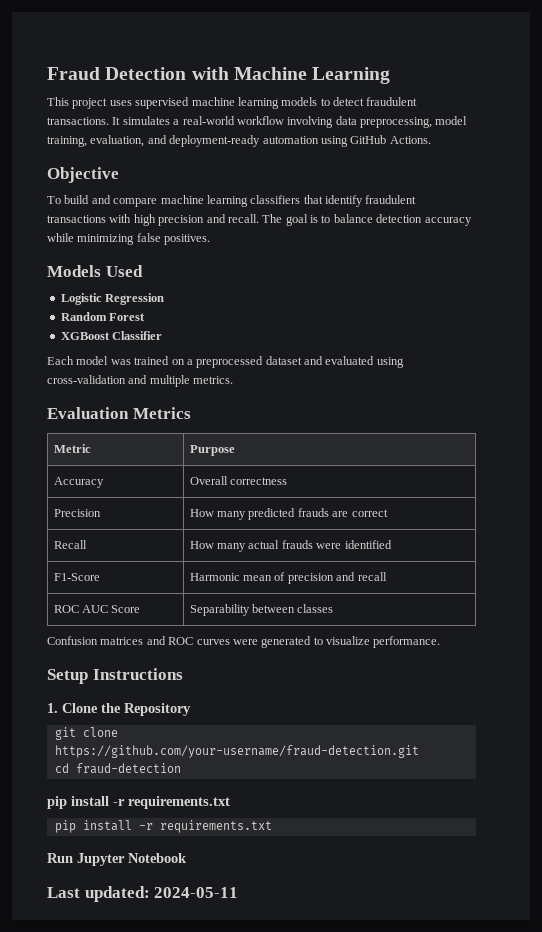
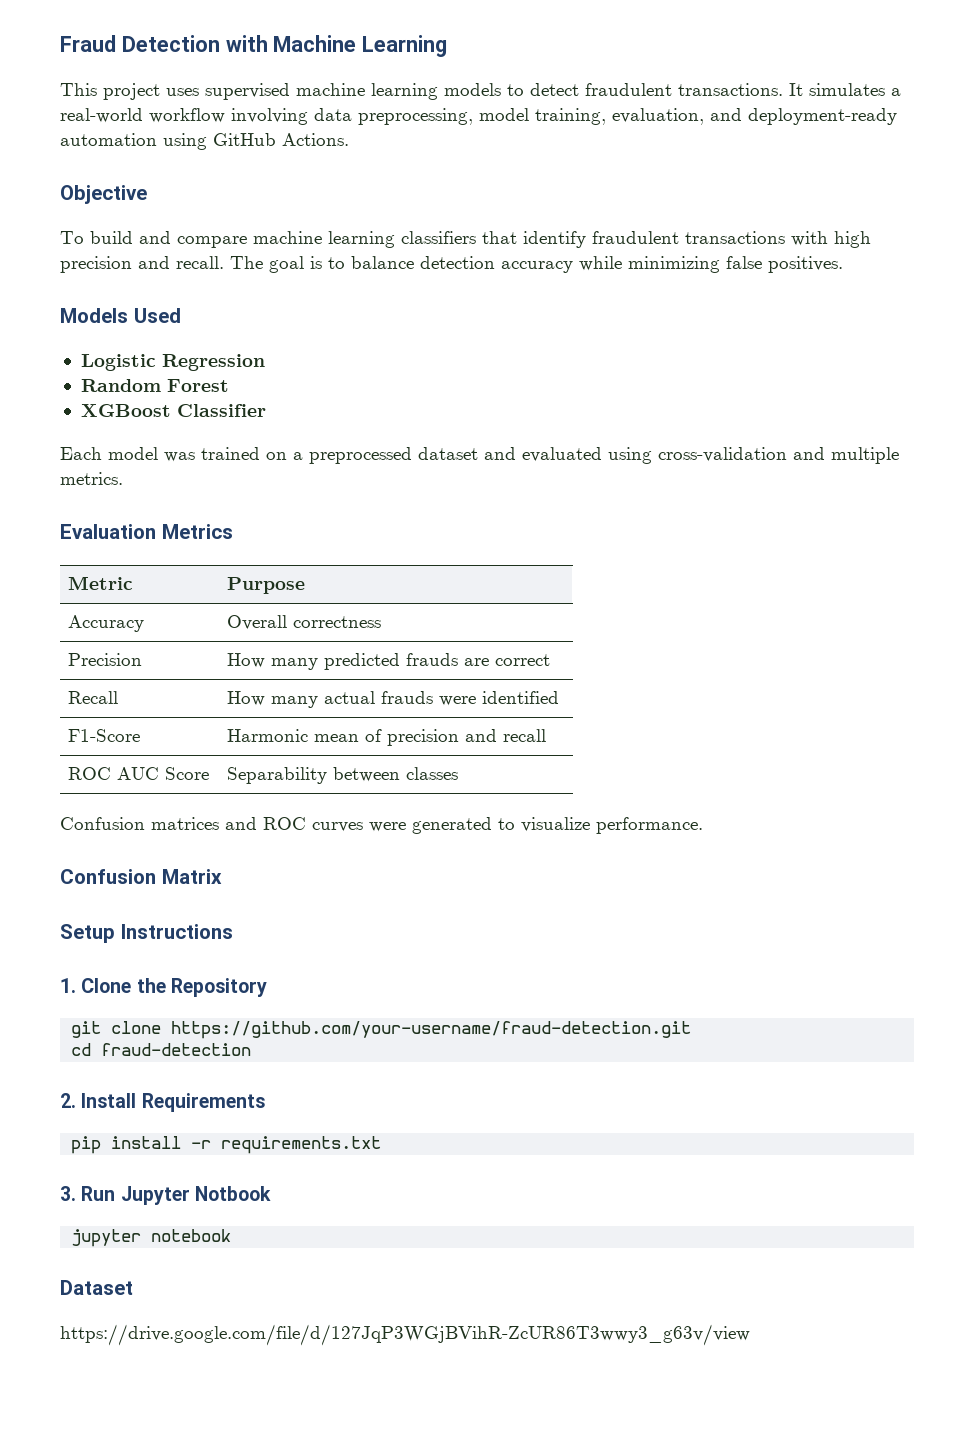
(441, 642) none -> [60,869,222,884] // Confusion Matrix
[47,796,230,809] [54,820,272,833] pip install -r requirements.txt // pip install -r requirements.txt // -> [60,1093,265,1112] [71,1136,382,1154] [60,1186,76,1201] 2. Install Requirements // pip install -r requirements.txt // 3.
[128,853,187,863] [47,886,239,902] Notebook // Last updated: 2024-05-11 -> [194,1186,271,1201] [71,1229,232,1247] [60,1280,133,1295] [60,1324,750,1346] Notbook // jupyter notebook // Dataset // https://drive.google.com/file/d/127JqP3WGjBVihR-ZcUR86T3wwy3_g63v/view

